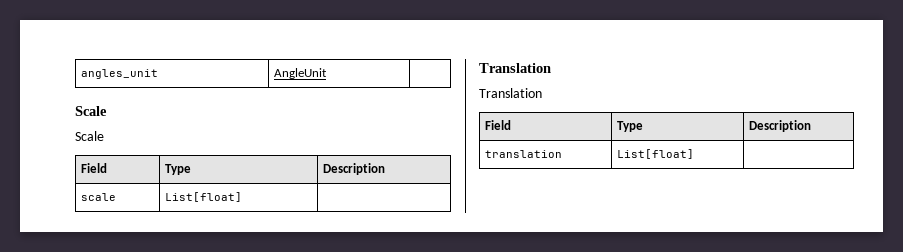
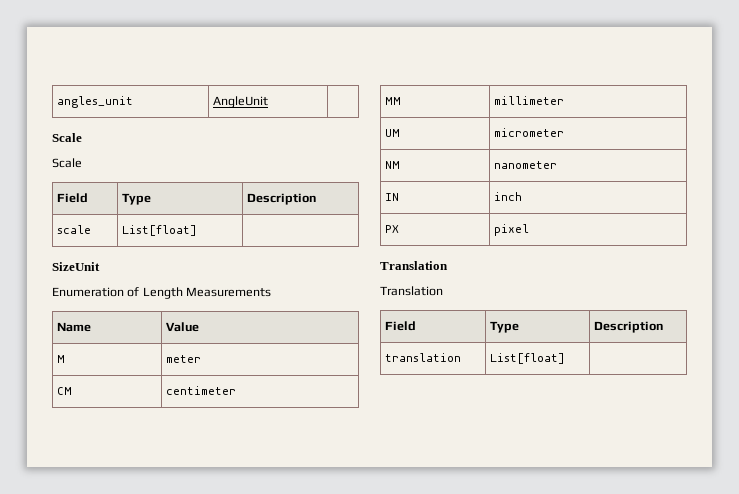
(242, 197) none -> [52,262,100,271] [52,287,272,299] [57,322,92,332] [166,322,200,332] [57,355,66,363] [166,355,202,363] [57,387,73,395] [166,386,237,395] [385,97,402,105] [494,96,565,105] [385,129,401,137] [494,128,565,137] [385,161,401,169] [494,161,558,169] [385,193,400,201] [494,192,523,201] [385,225,400,233] [494,224,530,236] // SizeUnit // Enumeration of Length Measurements // Name | Value // M | meter // CM | centimeter // MM | millimeter // UM | micrometer // NM | nanometer // IN | inch // PX | pixel

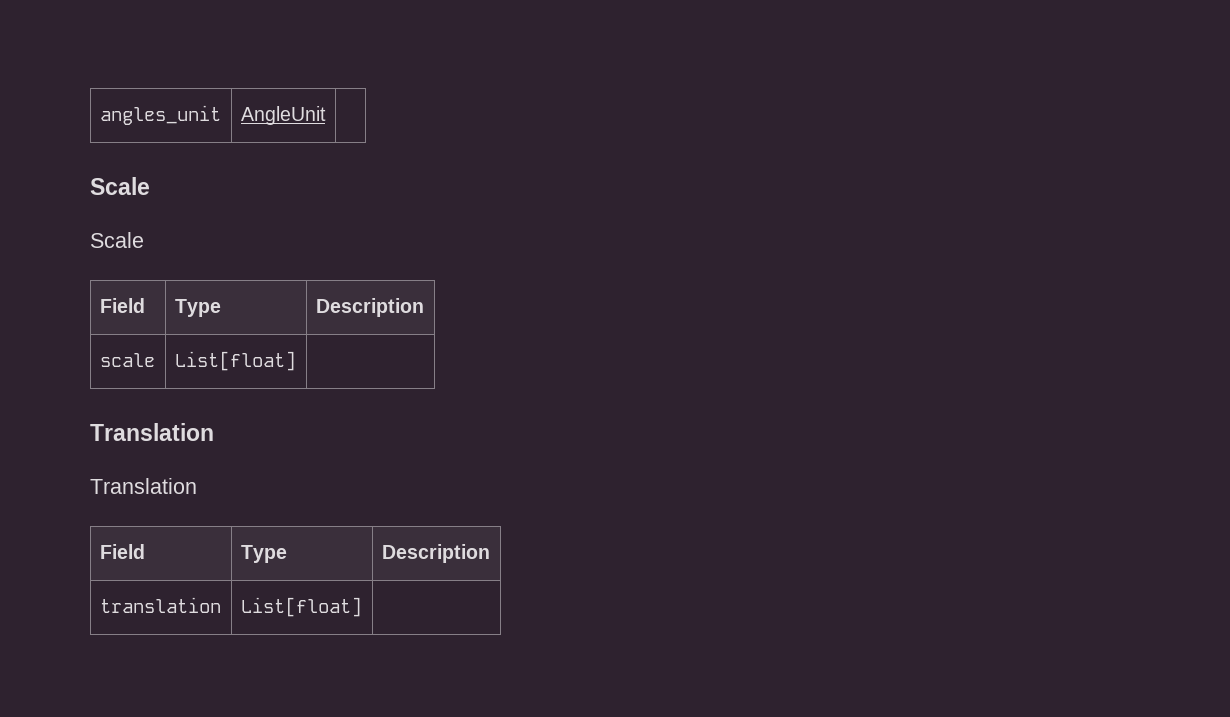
[52,262,100,271] [52,287,272,299] [57,322,92,332] [166,322,200,332] [57,355,66,363] [166,355,202,363] [57,387,73,395] [166,386,237,395] [385,97,402,105] [494,96,565,105] [385,129,401,137] [494,128,565,137] [385,161,401,169] [494,161,558,169] [385,193,400,201] [494,192,523,201] [385,225,400,233] [494,224,530,236] // SizeUnit // Enumeration of Length Measurements // Name | Value // M | meter // CM | centimeter // MM | millimeter // UM | micrometer // NM | nanometer // IN | inch // PX | pixel -> (296, 361) none

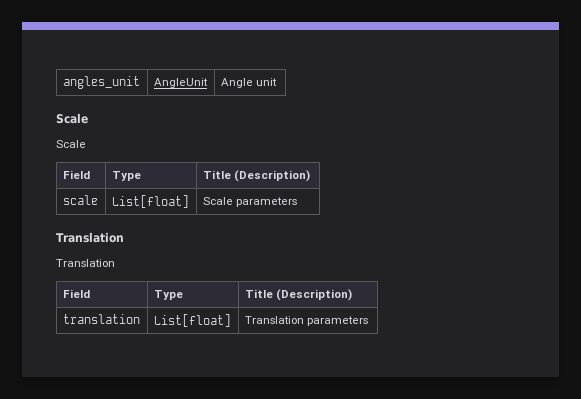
(326, 115) none -> [220,78,277,88] Angle unit
[315,298,424,317] Description -> [202,170,310,182] Title (Description)
(296, 361) none -> [202,197,297,207] Scale parameters
[381,544,490,563] Description -> [244,289,352,301] Title (Description)
(362, 607) none -> [244,316,368,326] Translation parameters

